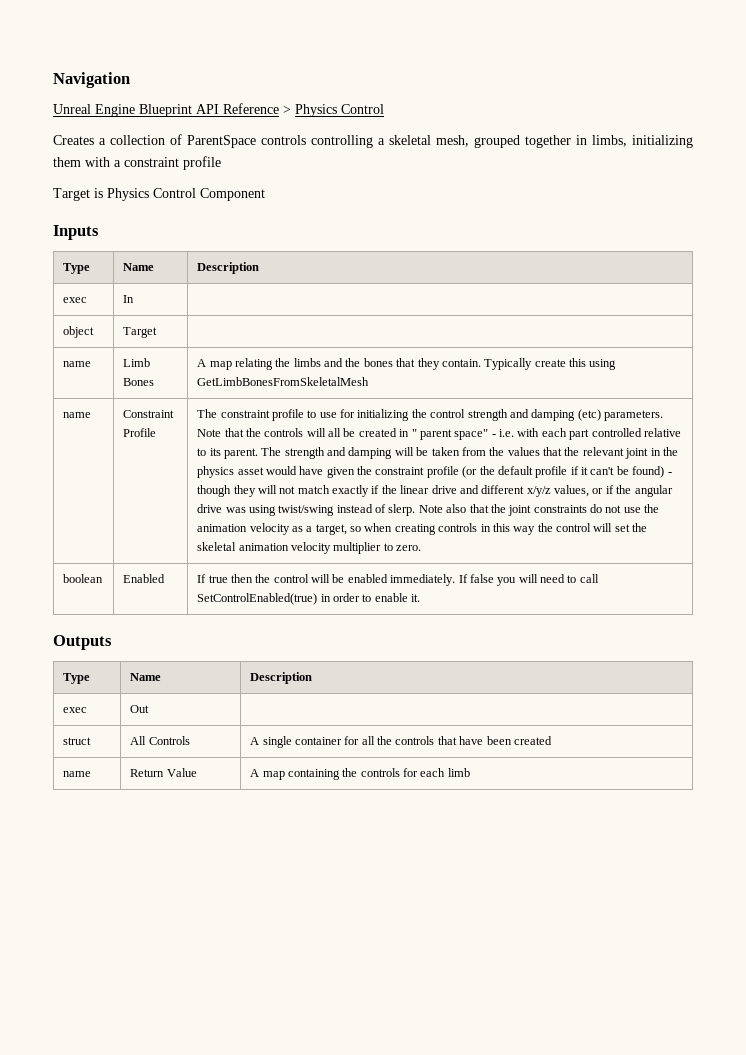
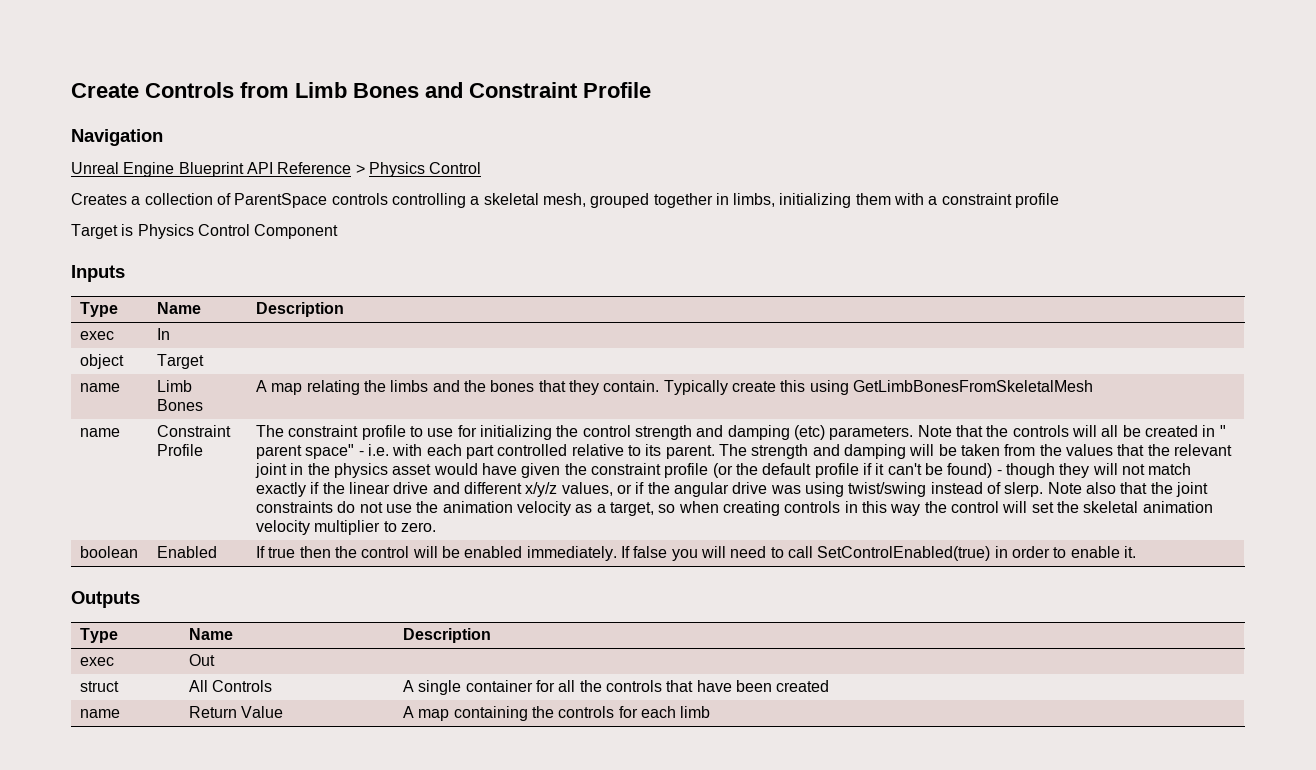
(53, 80) none -> [71,82,651,98] Create Controls from Limb Bones and Constraint Profile //

